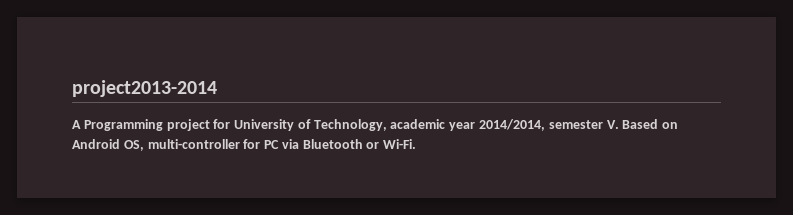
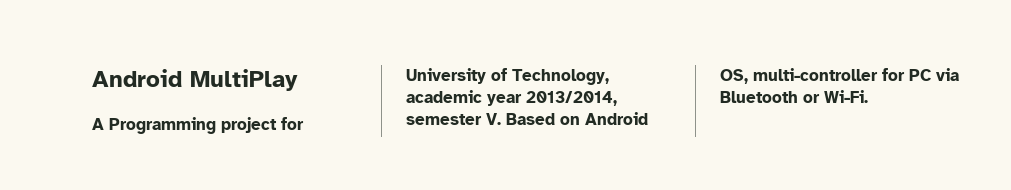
[72,80,217,97] project2013-2014 -> [92,69,298,91] Android MultiPlay
[479,119,546,131] 2014/2014, -> [526,91,617,106] 2013/2014,

